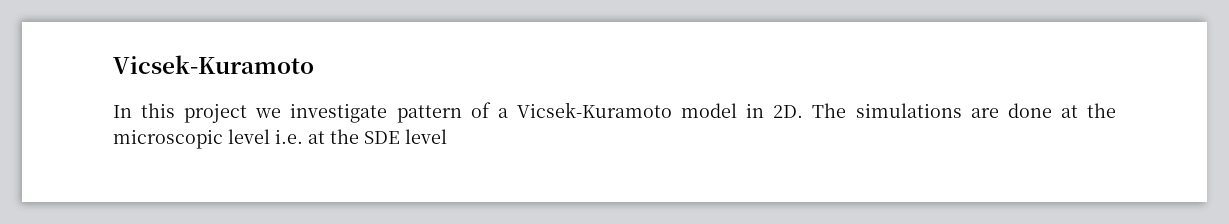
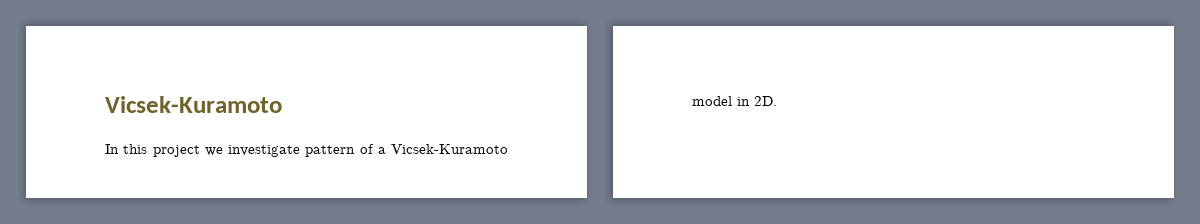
[812,103,1116,118] [113,129,447,149] The simulations are done at the microscopic level i.e. at the SDE level -> (777, 101) none

